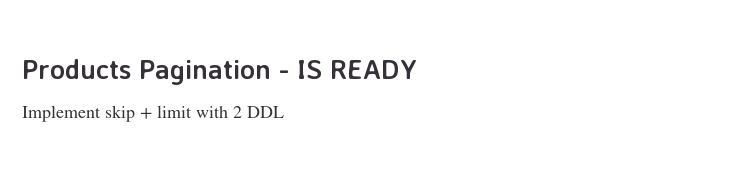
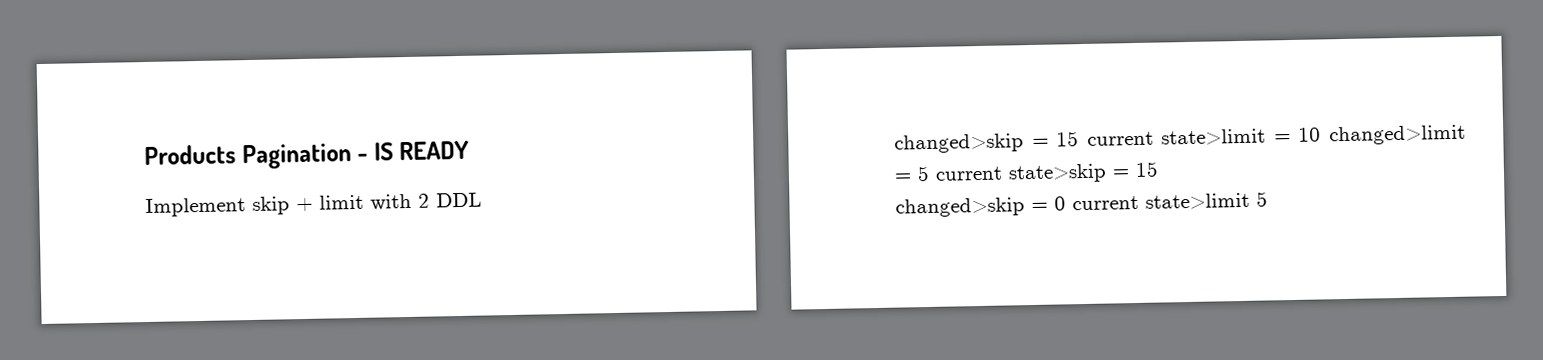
(284, 112) none -> [894,124,1466,154] [894,161,1159,184] [895,191,1268,218] // changed>skip = 15 current state>limit = 10 changed>limit = 5 current state>skip = 15 // changed>skip = 0 current state>limit 5

